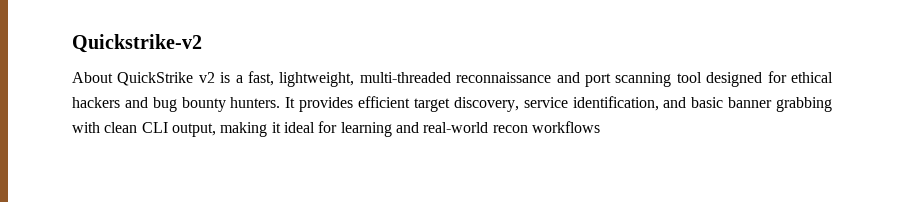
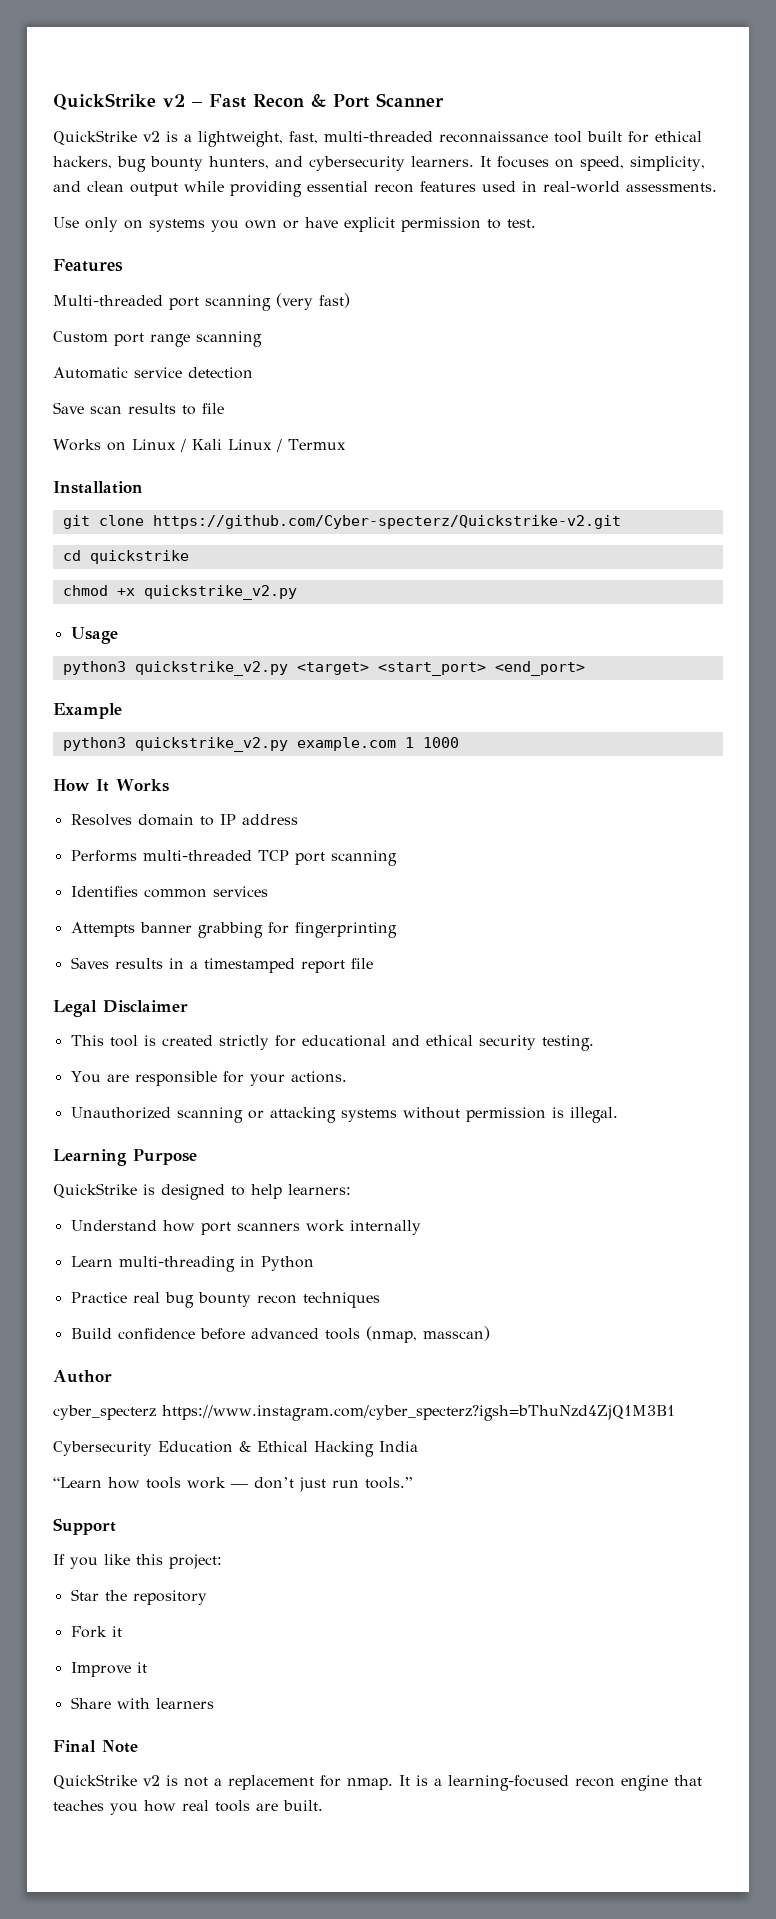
[72,34,202,53] [72,71,833,87] [72,96,833,112] [72,121,600,137] Quickstrike-v2 // About QuickStrike v2 is a fast, lightweight, multi-threaded reconnaissance and port scanning tool designed for ethical hackers and bug bounty hunters. It provides efficient target discovery, service identification, and basic banner grabbing with clean CLI output, making it ideal for learning and real-world recon workflows -> [53,93,444,110] [53,130,702,147] [53,156,705,172] [53,181,717,197] [53,217,536,232] [53,259,123,272] [53,293,350,311] [53,331,262,347] [53,367,253,379] [53,402,224,415] [53,439,346,452] [53,481,143,494] [62,515,621,529] [62,550,189,564] [62,585,297,600] [70,627,118,644] [62,661,585,676] [53,703,122,719] [62,737,459,752] [53,779,169,792] [70,814,298,826] [70,850,397,866] [70,886,268,898] [70,922,397,938] [70,957,373,973] [53,1000,188,1017] [70,1035,594,1051] [70,1071,347,1086] [70,1107,618,1123] [53,1149,197,1166] [53,1183,351,1200] [70,1220,421,1235] [70,1256,314,1272] [70,1292,380,1308] [70,1326,490,1343] [53,1370,112,1383] [53,1405,675,1421] [53,1441,418,1457] [53,1477,412,1492] [53,1518,116,1535] [53,1554,222,1569] [70,1589,207,1605] [70,1626,122,1638] [70,1662,147,1677] [70,1697,214,1709] [53,1740,138,1753] [53,1774,702,1791] [53,1800,323,1815] QuickStrike v2 – Fast Recon & Port Scanner // QuickStrike v2 is a lightweight, fast, multi-threaded reconnaissance tool built for ethical hackers, bug bounty hunters, and cybersecurity learners. It focuses on speed, simplicity, and clean output while providing essential recon features used in real-world assessments. // Use only on systems you own or have explicit permission to test. // Features // Multi-threaded port scanning (very fast) // Custom port range scanning // Automatic service detection // Save scan results to file // Works on Linux / Kali Linux / Termux // Installation // git clone https://github.com/Cyber-specterz/Quickstrike-v2.git // cd quickstrike // chmod +x quickstrike_v2.py // Usage // python3 quickstrike_v2.py <target> <start_port> <end_port> // Example // python3 quickstrike_v2.py example.com 1 1000 // How It Works // Resolves domain to IP address // Performs multi-threaded TCP port scanning // Identifies common services // Attempts banner grabbing for fingerprinting // Saves results in a timestamped report file // Legal Disclaimer // This tool is created strictly for educational and ethical security testing. // You are responsible for your actions. // Unauthorized scanning or attacking systems without permission is illegal. // Learning Purpose // QuickStrike is designed to help learners: // Understand how port scanners work internally // Learn multi-threading in Python // Practice real bug bounty recon techniques // Build confidence before advanced tools (nmap, masscan) // Author // cyber_specterz https://www.instagram.com/cyber_specterz?igsh=bThuNzd4ZjQ1M3B1 // Cybersecurity Education & Ethical Hacking India // “Learn how tools work — don’t just run tools.” // Support // If you like this project: // Star the repository // Fork it // Improve it // Share with learners // Final Note // QuickStrike v2 is not a replacement for nmap. It is a learning-focused recon engine that teaches you how real tools are built.

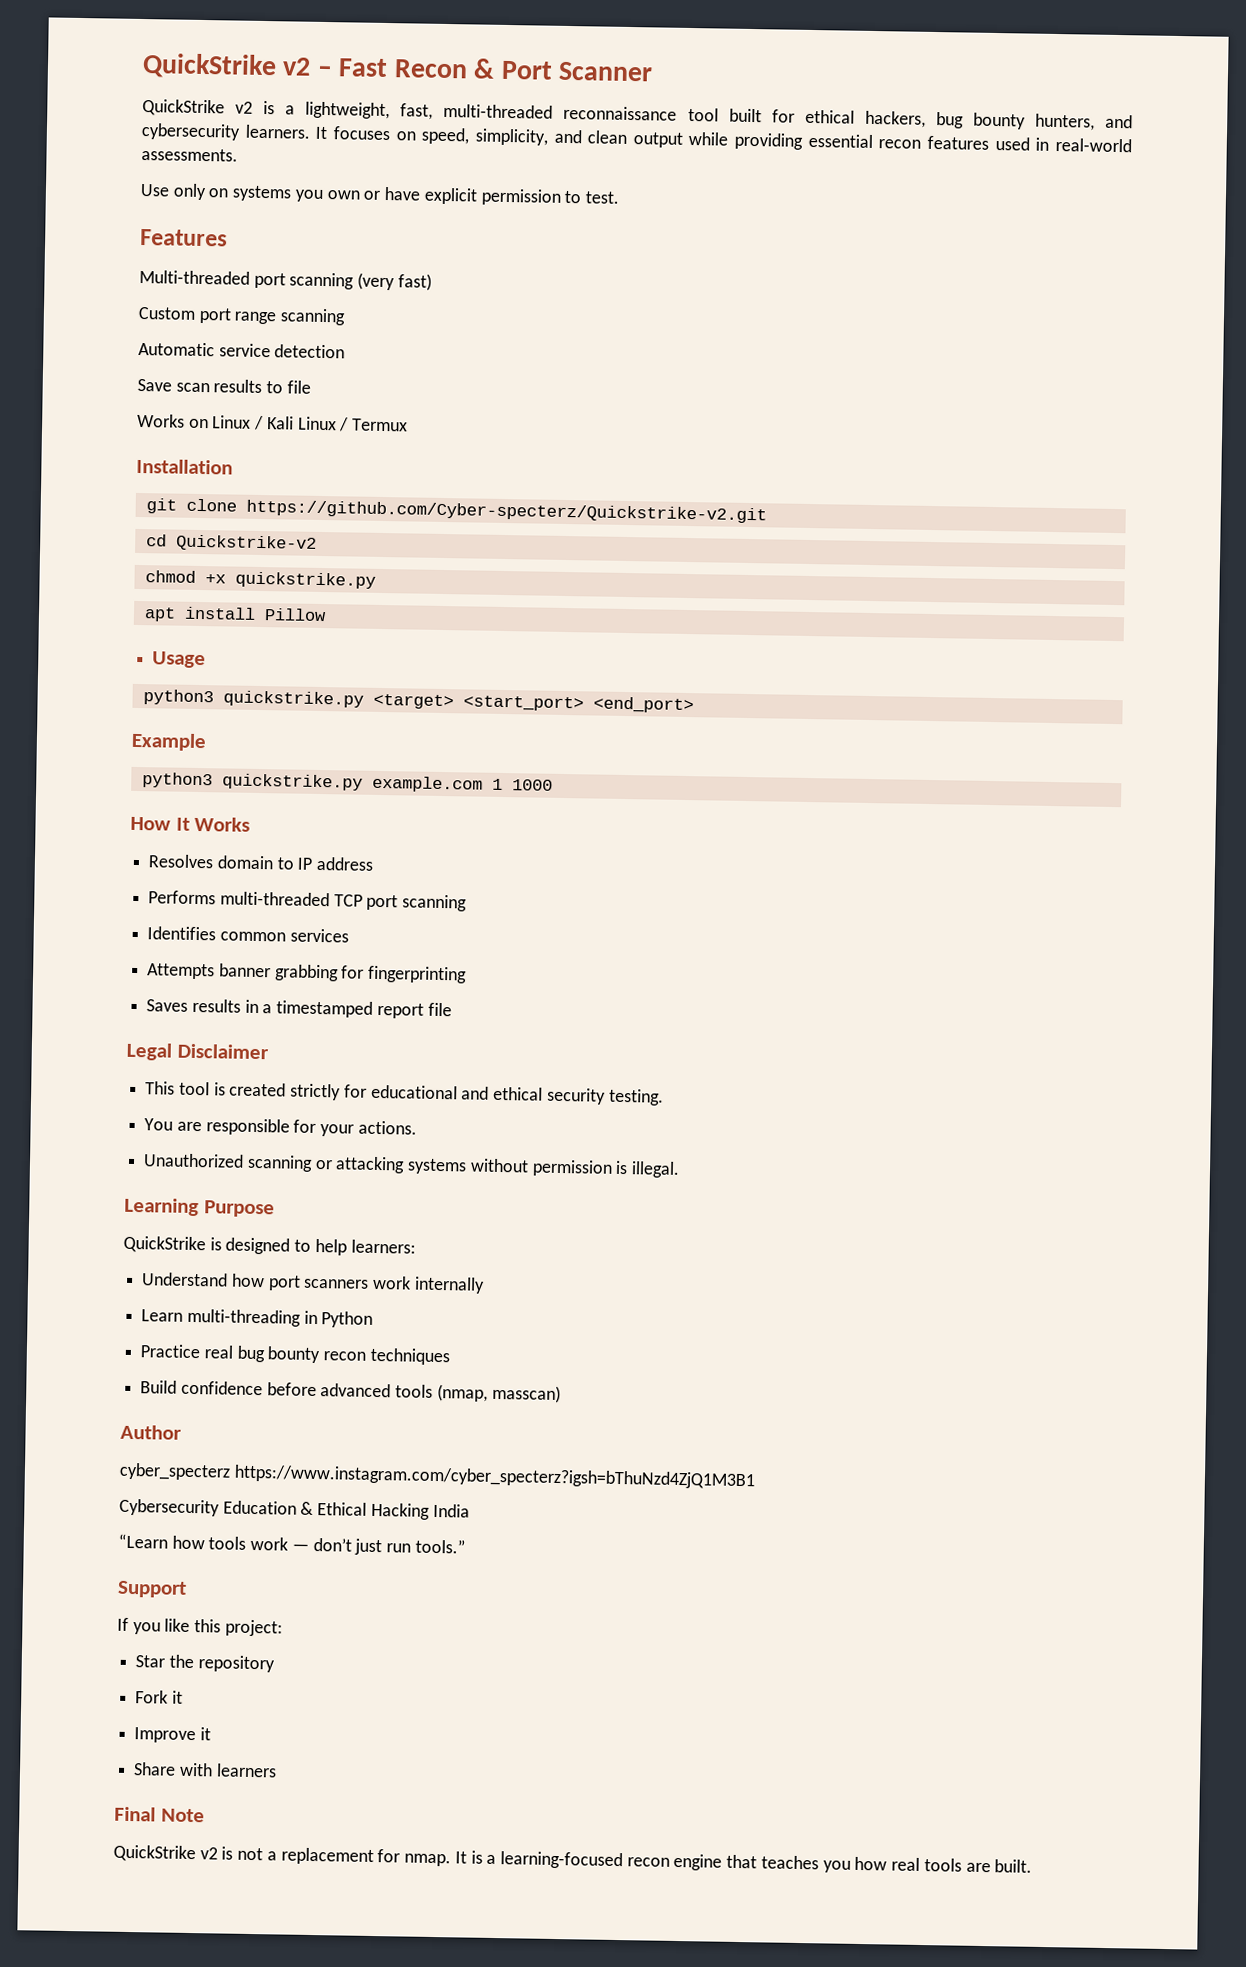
[89,550,189,564] quickstrike -> [175,534,317,552] Quickstrike-v2
[143,585,297,600] quickstrike_v2.py -> [234,571,376,589] [143,606,327,622] quickstrike.py // apt install Pillow
[134,661,288,676] quickstrike_v2.py -> [222,690,364,708] quickstrike.py
[134,737,288,752] quickstrike_v2.py -> [221,773,363,791] quickstrike.py

